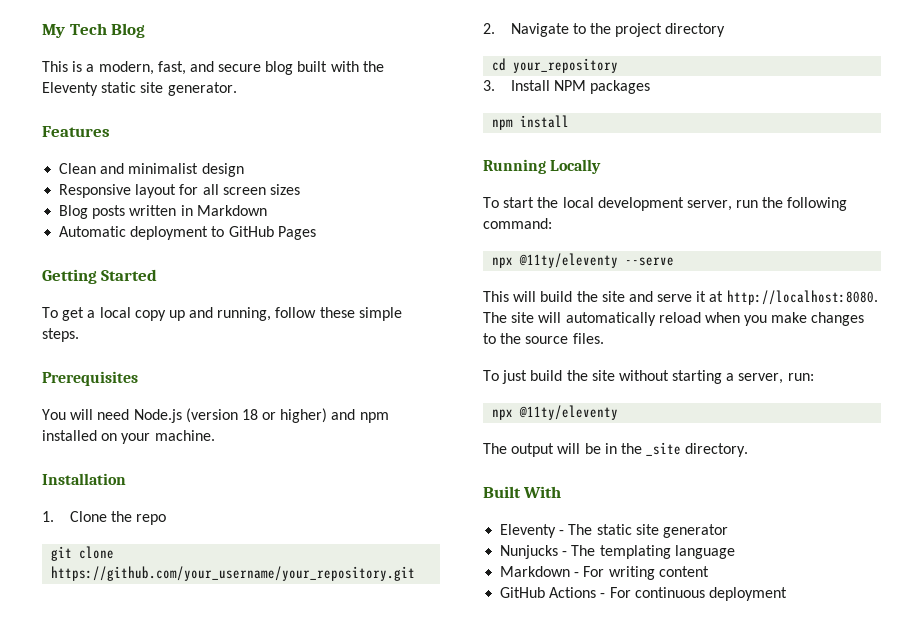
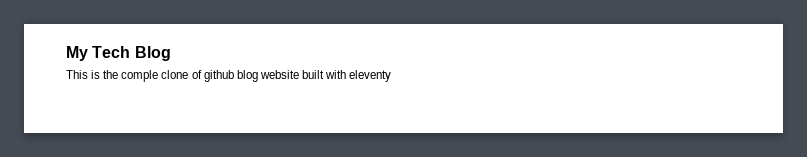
[86,61,384,75] [42,82,237,96] [42,126,110,137] [59,163,244,177] [59,184,300,198] [59,205,267,219] [59,226,316,240] [42,269,158,284] [42,307,402,321] [42,328,79,342] [42,371,138,386] [42,408,389,423] [42,430,215,444] [42,473,126,485] [42,511,166,525] [51,546,115,561] [51,566,416,581] [483,23,726,37] [492,58,619,73] [483,80,650,94] [492,115,570,130] [483,159,602,174] [483,197,848,211] [483,218,552,229] [492,253,675,268] [483,290,878,305] [483,312,865,326] [483,333,604,344] [483,370,814,384] [492,405,619,420] [483,442,749,457] [483,486,562,498] [500,524,728,538] [500,545,735,559] [500,566,709,580] [500,587,787,601] a modern, fast, and secure blog built with the Eleventy static site generator. // Features // Clean and minimalist design // Responsive layout for all screen sizes // Blog posts written in Markdown // Automatic deployment to GitHub Pages // Getting Started // To get a local copy up and running, follow these simple steps. // Prerequisites // You will need Node.js (version 18 or higher) and npm installed on your machine. // Installation // 1. Clone the repo // git clone https://github.com/your_username/your_repository.git // 2. Navigate to the project directory // cd your_repository // 3. Install NPM packages // npm install // Running Locally // To start the local development server, run the following command: // npx @11ty/eleventy --serve // This will build the site and serve it at http://localhost:8080. The site will automatically reload when you make changes to the source files. // To just build the site without starting a server, run: // npx @11ty/eleventy // The output will be in the _site directory. // Built With // Eleventy - The static site generator // Nunjucks - The templating language // Markdown - For writing content // GitHub Actions - For continuous deployment -> [103,70,392,82] the comple clone of github blog website built with eleventy

